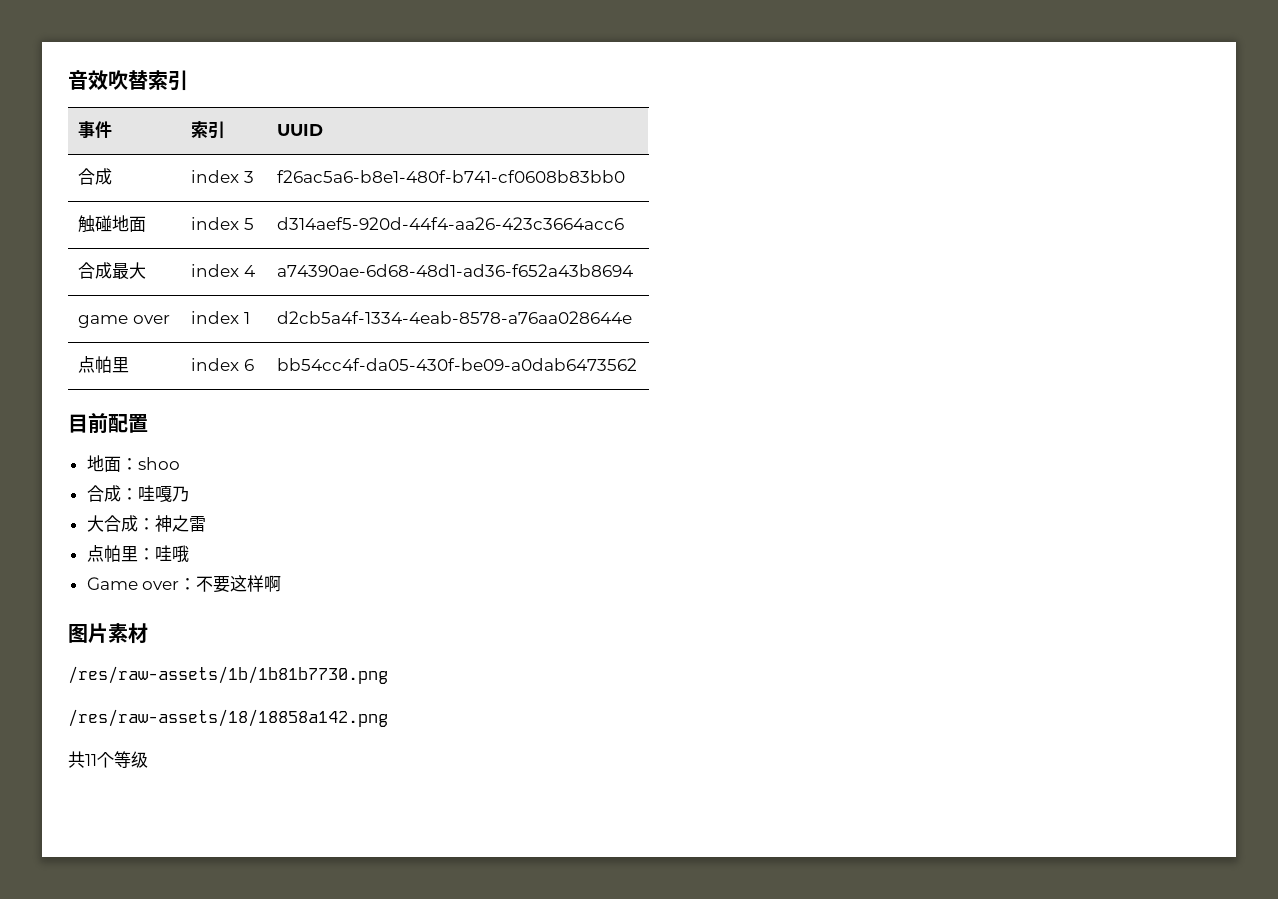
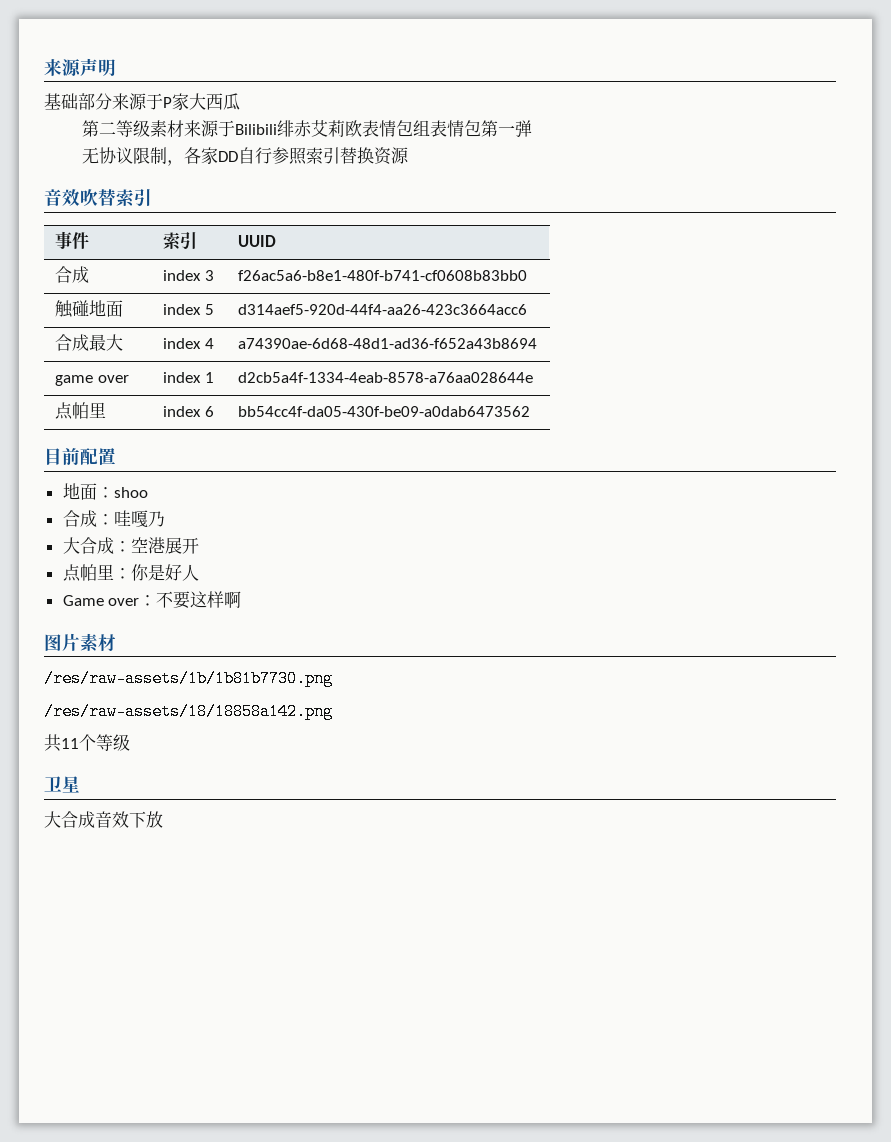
(68, 80) none -> [44,58,116,76] [44,93,240,111] [82,120,533,138] [82,147,410,166] 来源声明 // 基础部分来源于P家大西瓜 // 第二等级素材来源于Bilibili绯赤艾莉欧表情包组表情包第一弹 // 无协议限制，各家DD自行参照索引替换资源 //
[154,515,206,532] 神之雷 -> [130,537,199,554] 空港展开
[154,545,189,562] 哇哦 -> [130,564,199,581] 你是好人
(148, 759) none -> [44,776,80,793] [44,811,163,828] // 卫星 // 大合成音效下放

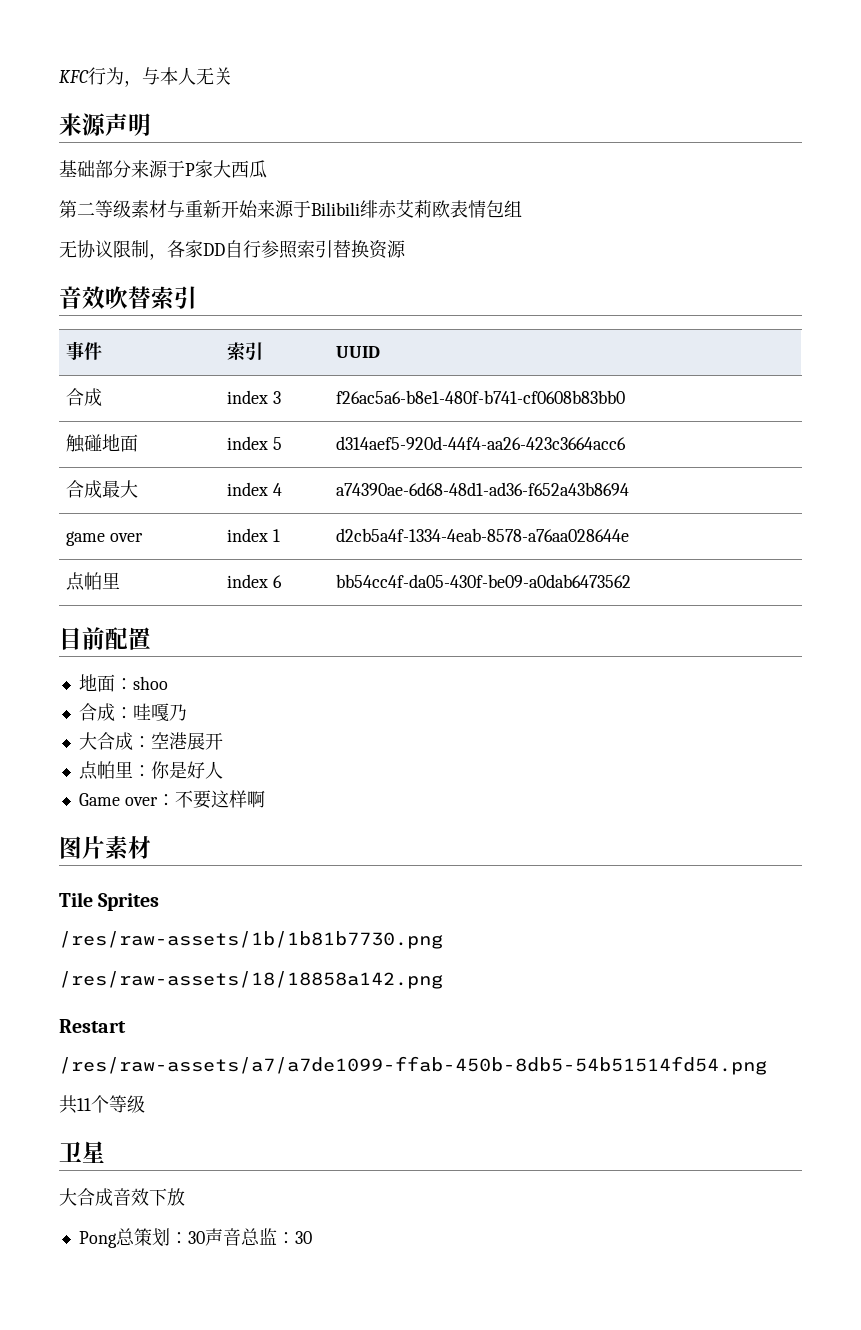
(44, 67) none -> [59,67,232,87] KFC行为，与本人无关 //
(185, 129) none -> [167,200,258,218] 与重新开始
[430,120,533,137] 表情包第一弹 -> (522, 208) none
(116, 643) none -> [59,892,160,911] // Tile Sprites
(333, 711) none -> [59,1019,126,1033] [59,1056,767,1075] // Restart // /res/raw-assets/a7/a7de1099-ffab-450b-8db5-54b51514fd54.png
(163, 819) none -> [78,1228,312,1248] // Pong总策划：30声音总监：30

